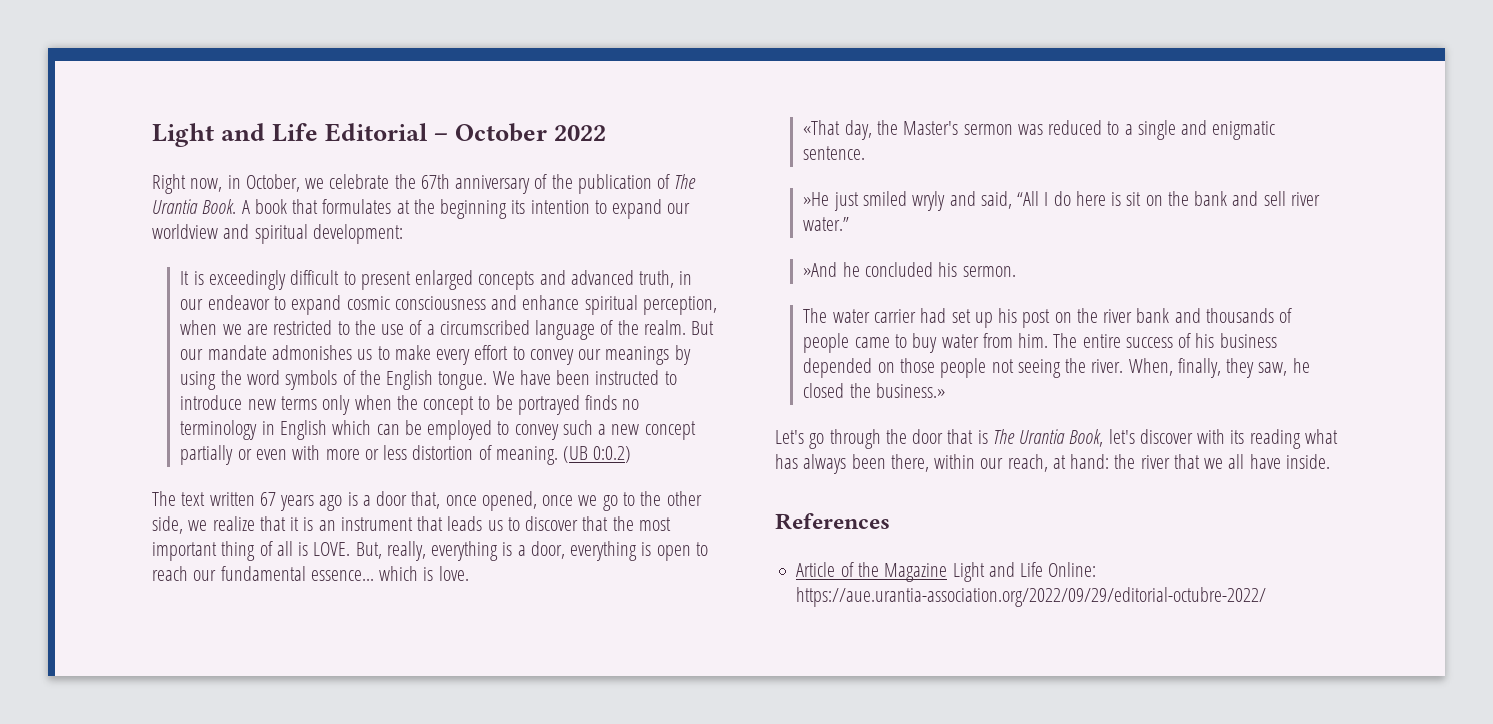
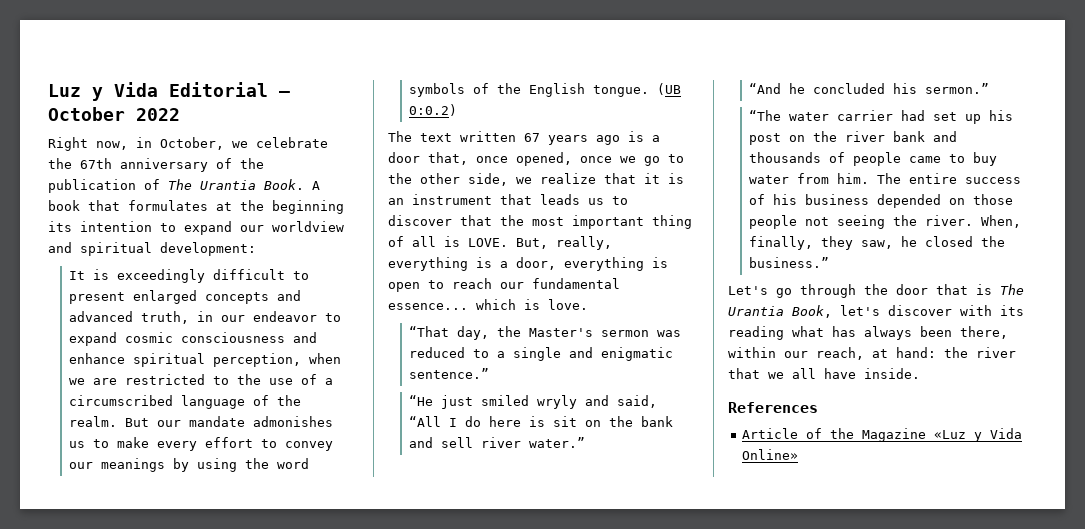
[152,123,319,147] Light and Life -> [48,82,158,101] Luz y Vida
[492,370,677,385] [180,395,640,415] [180,420,696,440] [180,445,558,465] We have been instructed to introduce new terms only when the concept to be portrayed finds no terminology in English which can be employed to convey such a new concept partially or even with more or less distortion of meaning. -> (650, 91) none
[803,120,841,135] «That -> [409,326,450,337] “That
[803,146,866,160] [803,192,830,206] sentence. // »He -> [409,368,490,379] [409,395,434,406] sentence.” // “He
[803,262,838,277] »And -> [749,83,782,94] “And
[962,266,1016,277] [803,308,828,323] sermon. // The -> [925,83,990,94] [749,110,782,121] sermon.” // “The
[875,383,945,398] business.» -> [749,257,830,268] business.”
[952,562,1097,582] [796,587,1267,607] Light and Life Online: https://aue.urantia-association.org/2022/09/29/editorial-octubre-2022/ -> [934,428,1023,442] [742,449,799,460] «Luz y Vida Online»

